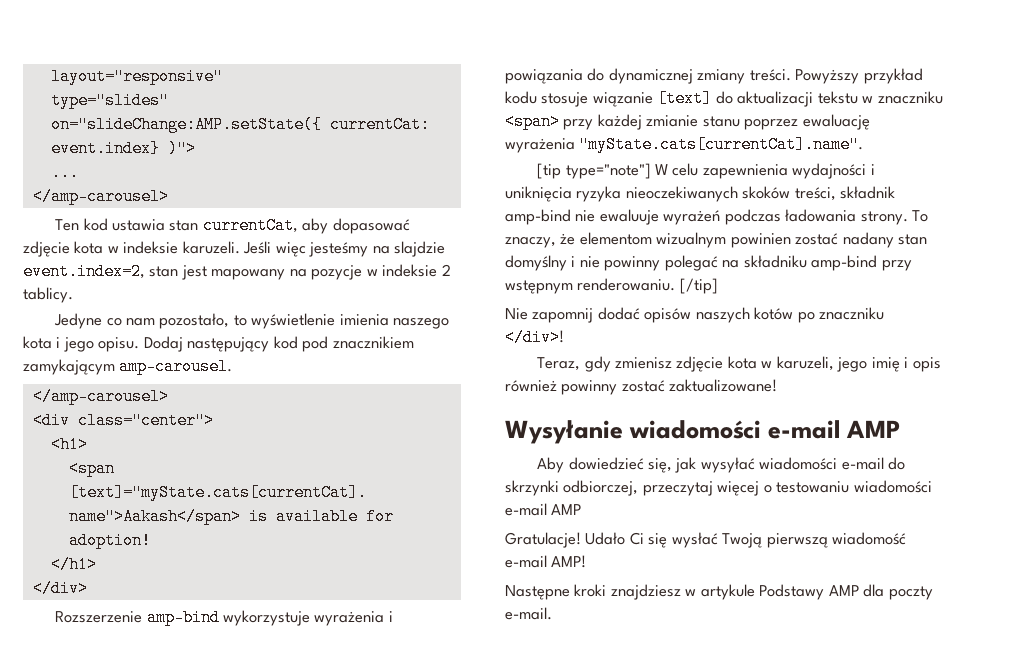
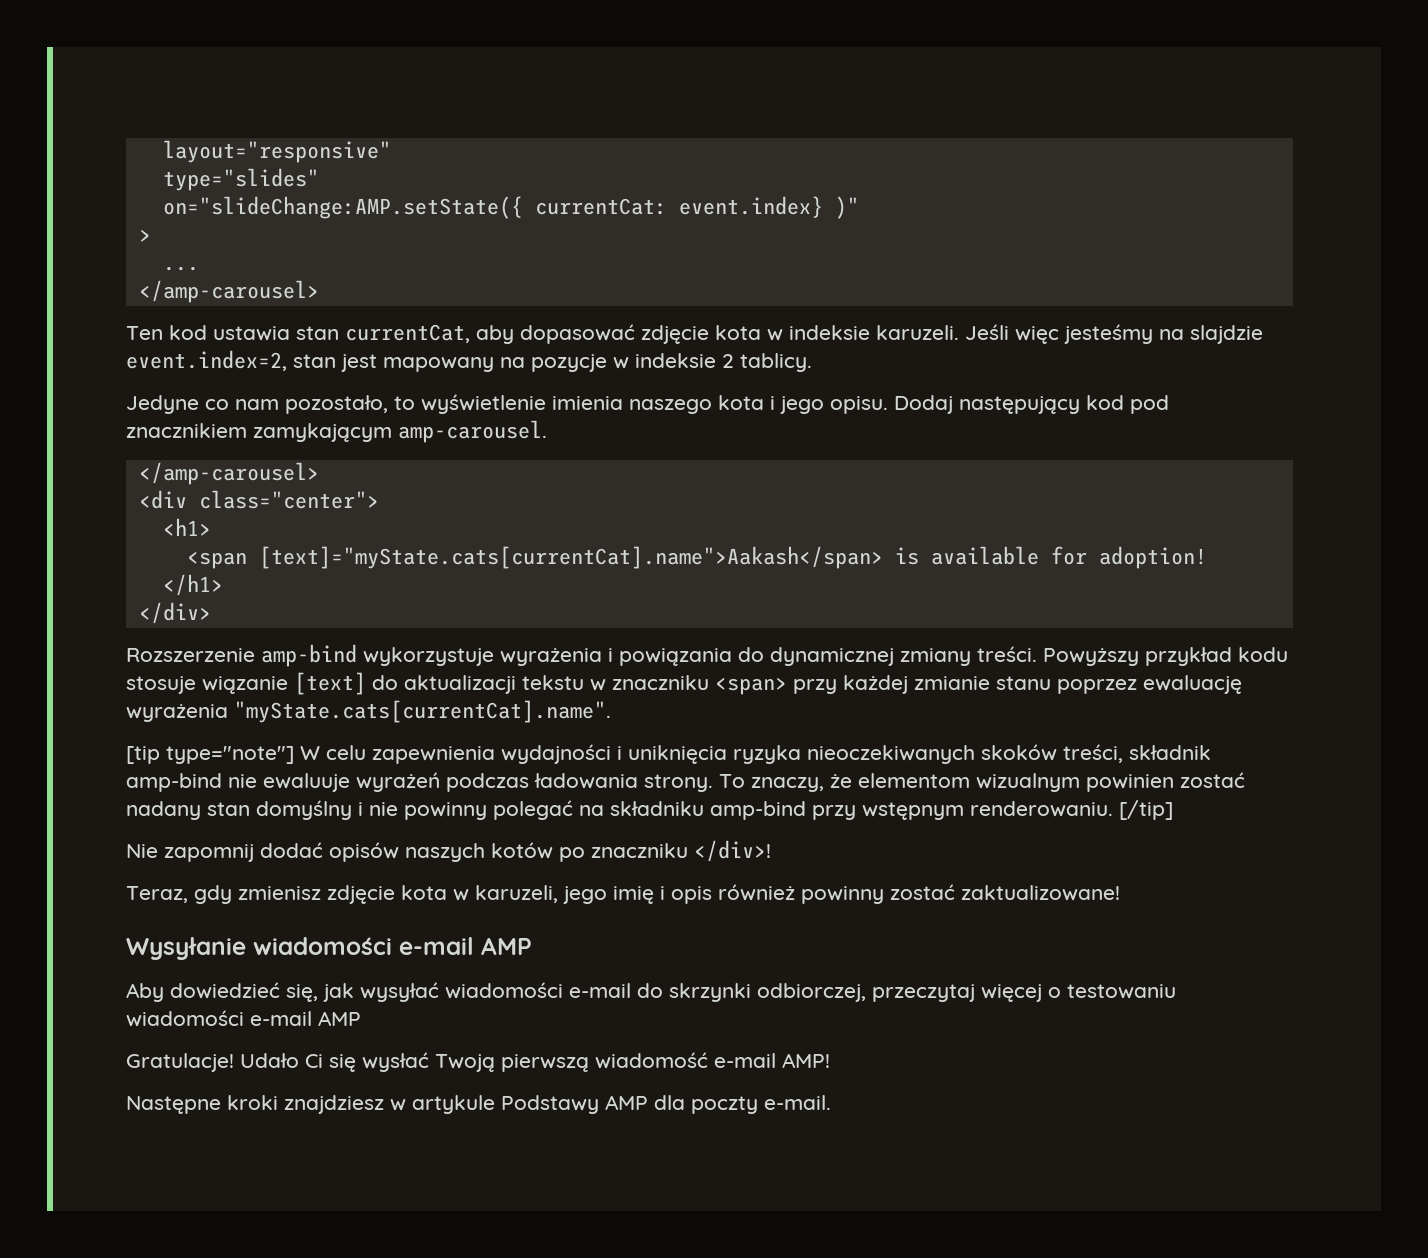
[167,140,196,157] )"> -> [834,196,859,219] [138,229,151,242] )" // >

